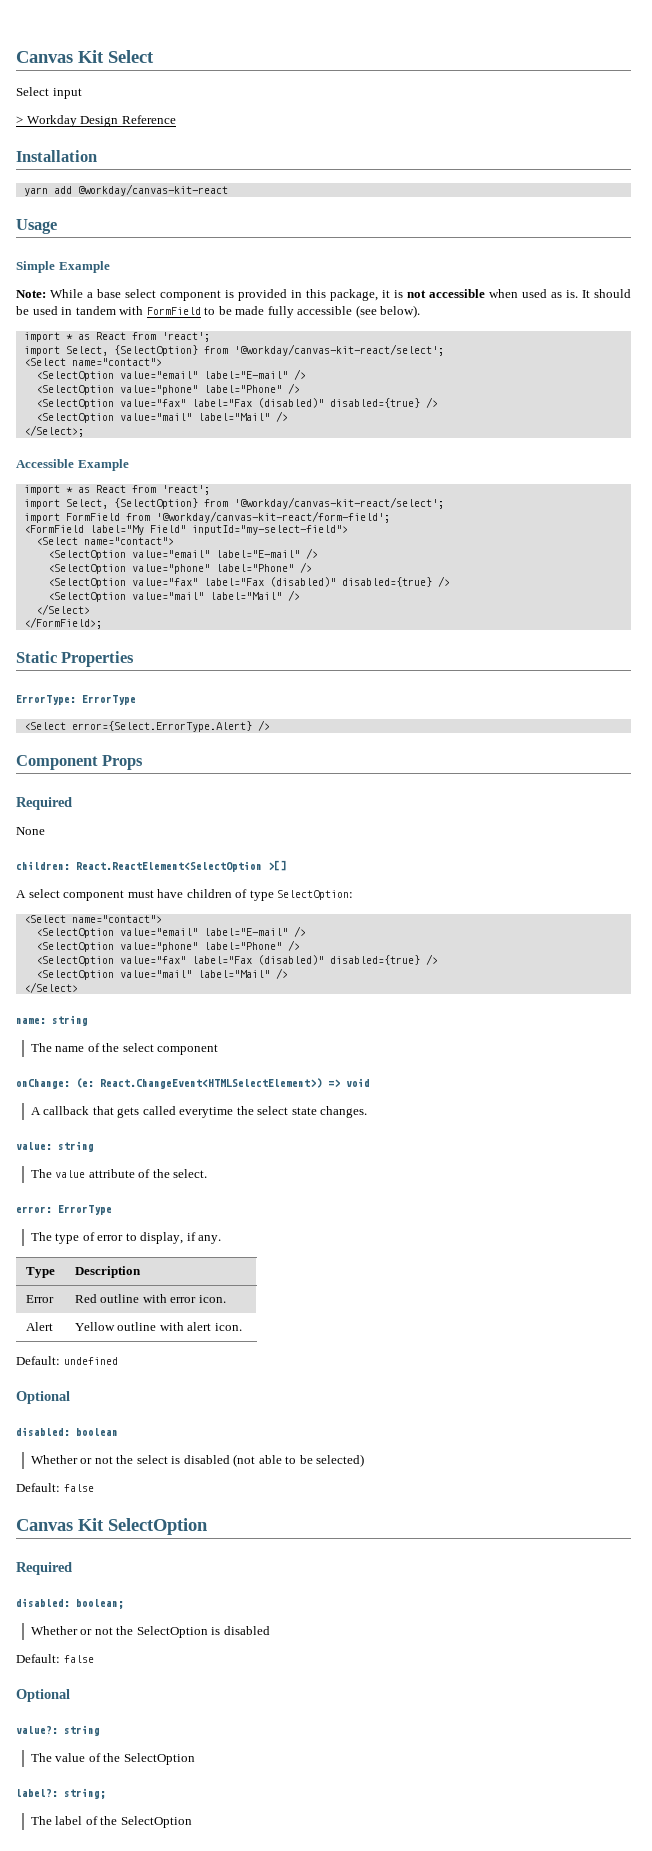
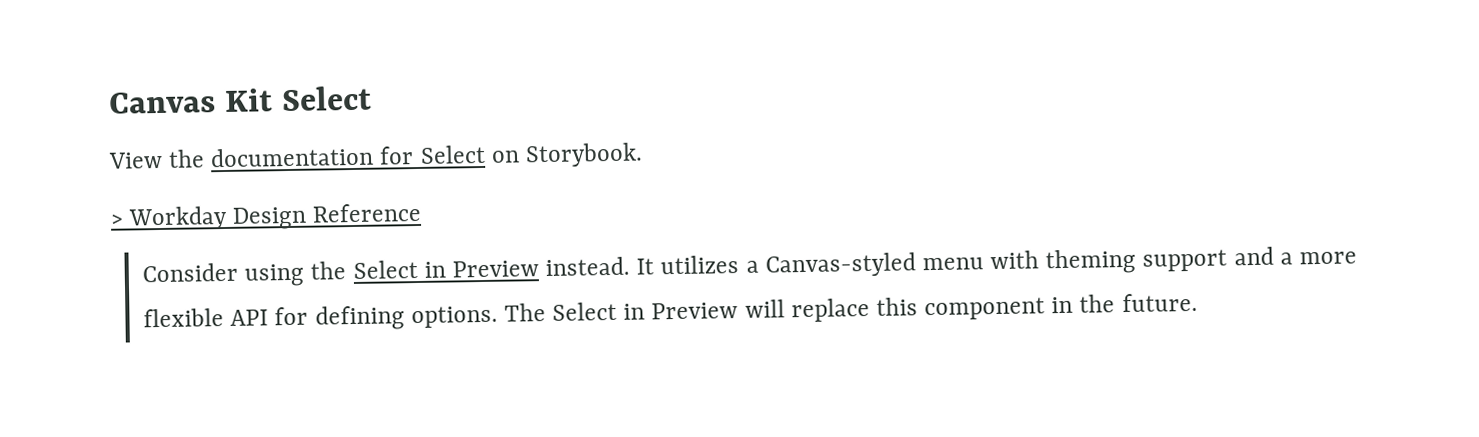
[16,87,82,99] [16,115,176,127] [16,150,97,162] [23,184,228,196] [16,219,57,234] [16,261,110,273] [16,289,631,301] [16,305,421,318] [23,332,210,342] [23,344,444,356] [23,358,162,366] [35,369,306,381] [35,383,300,395] [35,397,438,409] [35,411,288,423] [23,425,84,437] [16,459,129,471] [23,485,210,495] [23,497,444,509] [23,511,390,523] [23,525,348,535] [35,537,174,545] [47,548,318,560] [47,562,312,574] [47,576,450,588] [47,590,300,602] [35,604,90,615] [23,617,102,629] [16,651,135,667] [16,695,136,705] [23,720,270,732] [16,755,144,770] [16,797,72,810] [16,827,45,835] [16,860,286,872] [16,889,354,901] [23,915,162,923] [35,926,306,938] [35,940,300,952] [35,954,438,966] [35,968,288,980] [23,982,78,993] [16,1015,88,1026] [30,1043,219,1055] [16,1078,370,1089] [30,1106,368,1118] [16,1141,94,1152] [30,1169,208,1178] [16,1205,112,1215] [30,1232,222,1244] [25,1267,55,1278] [74,1266,141,1278] [25,1295,54,1303] [74,1294,226,1303] [25,1322,53,1331] [74,1322,242,1331] [16,1356,118,1365] [16,1391,70,1404] [16,1427,118,1436] [30,1454,365,1467] [16,1483,94,1492] [16,1518,208,1535] [16,1562,72,1575] [16,1598,124,1609] [30,1626,270,1638] [16,1654,94,1663] [16,1689,70,1702] [16,1725,100,1736] [30,1753,195,1765] [16,1788,106,1799] [30,1816,192,1828] Select input // > Workday Design Reference // Installation // yarn add @workday/canvas-kit-react // Usage // Simple Example // Note: While a base select component is provided in this package, it is not accessible when used as is. It should be used in tandem with FormField to be made fully accessible (see below). // import * as React from 'react'; // import Select, {SelectOption} from '@workday/canvas-kit-react/select'; // <Select name="contact"> // <SelectOption value="email" label="E-mail" /> // <SelectOption value="phone" label="Phone" /> // <SelectOption value="fax" label="Fax (disabled)" disabled={true} /> // <SelectOption value="mail" label="Mail" /> // </Select>; // Accessible Example // import * as React from 'react'; // import Select, {SelectOption} from '@workday/canvas-kit-react/select'; // import FormField from '@workday/canvas-kit-react/form-field'; // <FormField label="My Field" inputId="my-select-field"> // <Select name="contact"> // <SelectOption value="email" label="E-mail" /> // <SelectOption value="phone" label="Phone" /> // <SelectOption value="fax" label="Fax (disabled)" disabled={true} /> // <SelectOption value="mail" label="Mail" /> // </Select> // </FormField>; // Static Properties // ErrorType: ErrorType // <Select error={Select.ErrorType.Alert} /> // Component Props // Required // None // children: React.ReactElement<SelectOption >[] // A select component must have children of type SelectOption: // <Select name="contact"> // <SelectOption value="email" label="E-mail" /> // <SelectOption value="phone" label="Phone" /> // <SelectOption value="fax" label="Fax (disabled)" disabled={true} /> // <SelectOption value="mail" label="Mail" /> // </Select> // name: string // The name of the select component // onChange: (e: React.ChangeEvent<HTMLSelectElement>) => void // A callback that gets called everytime the select state changes. // value: string // The value attribute of the select. // error: ErrorType // The type of error to display, if any. // Type | Description // Error | Red outline with error icon. // Alert | Yellow outline with alert icon. // Default: undefined // Optional // disabled: boolean // Whether or not the select is disabled (not able to be selected) // Default: false // Canvas Kit SelectOption // Required // disabled: boolean; // Whether or not the SelectOption is disabled // Default: false // Optional // value?: string // The value of the SelectOption // label?: string; // The label of the SelectOption -> [108,142,643,169] [110,202,422,231] [142,246,1357,287] [143,292,1198,331] View the documentation for Select on Storybook. // > Workday Design Reference // Consider using the Select in Preview instead. It utilizes a Canvas-styled menu with theming support and a more flexible API for defining options. The Select in Preview will replace this component in the future.

